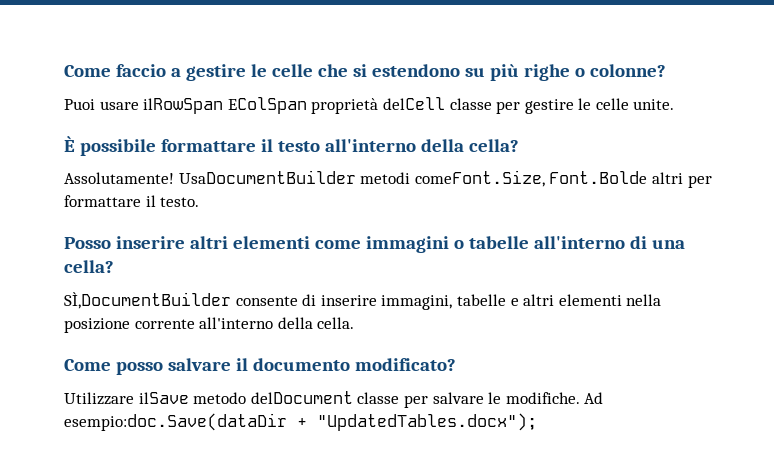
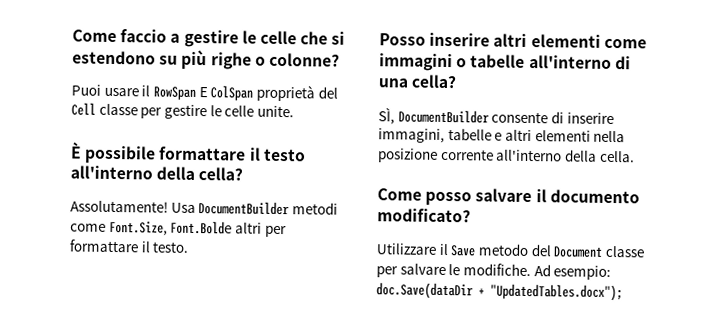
[143,97,445,114] ilRowSpan EColSpan proprietà delCell -> [141,84,338,102] [71,102,96,116] il RowSpan E ColSpan proprietà del Cell
[178,170,545,187] UsaDocumentBuilder metodi comeFont.Size, -> [170,201,338,216] [70,220,168,236] Usa DocumentBuilder metodi come Font.Size,
[64,292,231,309] SÌ,DocumentBuilder -> [378,107,489,125] SÌ, DocumentBuilder
[138,391,353,404] ilSave metodo delDocument -> [438,243,603,258] il Save metodo del Document
[64,413,287,431] esempio:doc.Save(dataDir -> [553,265,612,281] [376,282,473,300] esempio: doc.Save(dataDir

